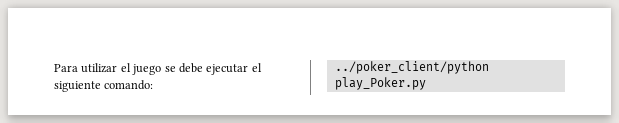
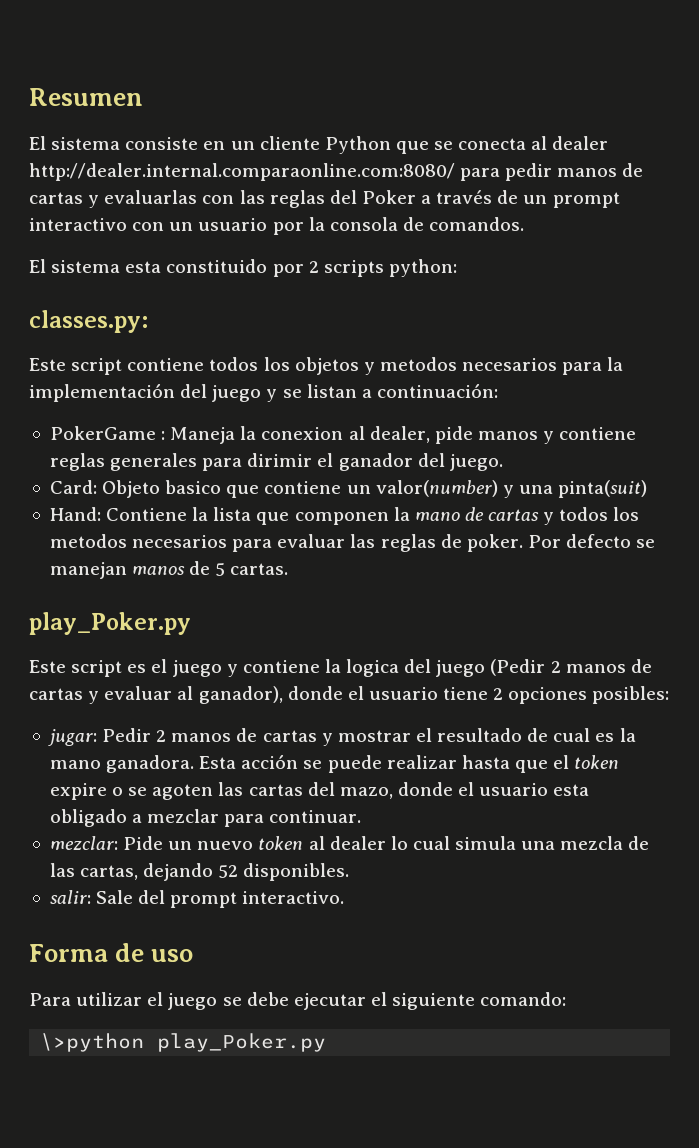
(54, 68) none -> [29,88,143,106] [29,136,609,154] [29,163,644,181] [29,190,620,208] [29,217,525,235] [29,259,457,277] [29,310,148,333] [29,357,624,375] [29,383,498,402] [49,426,637,444] [49,453,503,471] [49,480,648,498] [49,507,640,525] [49,534,656,552] [49,561,289,579] [29,612,191,635] [29,659,652,677] [29,686,670,704] [47,728,636,746] [49,754,620,773] [49,782,590,800] [49,809,362,827] [49,836,650,850] [49,863,350,881] [49,890,345,908] [29,943,194,962] Resumen // El sistema consiste en un cliente Python que se conecta al dealer http://dealer.internal.comparaonline.com:8080/ para pedir manos de cartas y evaluarlas con las reglas del Poker a través de un prompt interactivo con un usuario por la consola de comandos. // El sistema esta constituido por 2 scripts python: // classes.py: // Este script contiene todos los objetos y metodos necesarios para la implementación del juego y se listan a continuación: // PokerGame : Maneja la conexion al dealer, pide manos y contiene reglas generales para dirimir el ganador del juego. // Card: Objeto basico que contiene un valor(number) y una pinta(suit) // Hand: Contiene la lista que componen la mano de cartas y todos los metodos necesarios para evaluar las reglas de poker. Por defecto se manejan manos de 5 cartas. // play_Poker.py // Este script es el juego y contiene la logica del juego (Pedir 2 manos de cartas y evaluar al ganador), donde el usuario tiene 2 opciones posibles: // jugar: Pedir 2 manos de cartas y mostrar el resultado de cual es la mano ganadora. Esta acción se puede realizar hasta que el token expire o se agoten las cartas del mazo, donde el usuario esta obligado a mezclar para continuar. // mezclar: Pide un nuevo token al dealer lo cual simula una mezcla de las cartas, dejando 52 disponibles. // salir: Sale del prompt interactivo. // Forma de uso //
[334,61,489,74] ../poker_client/python -> [40,1033,145,1052] \>python

